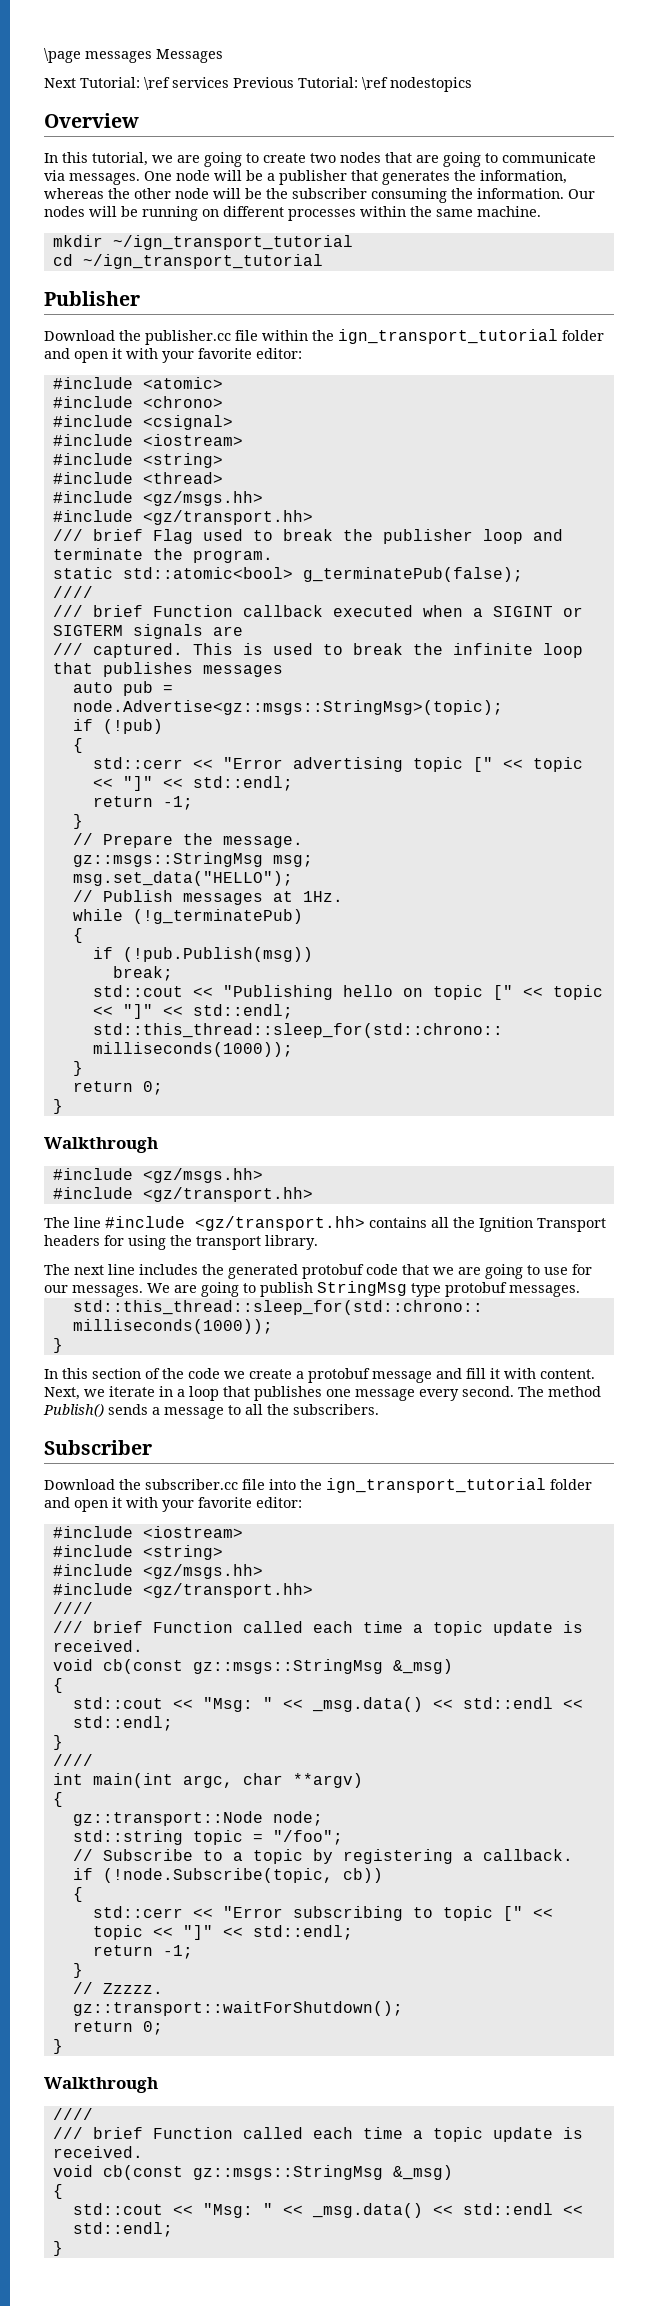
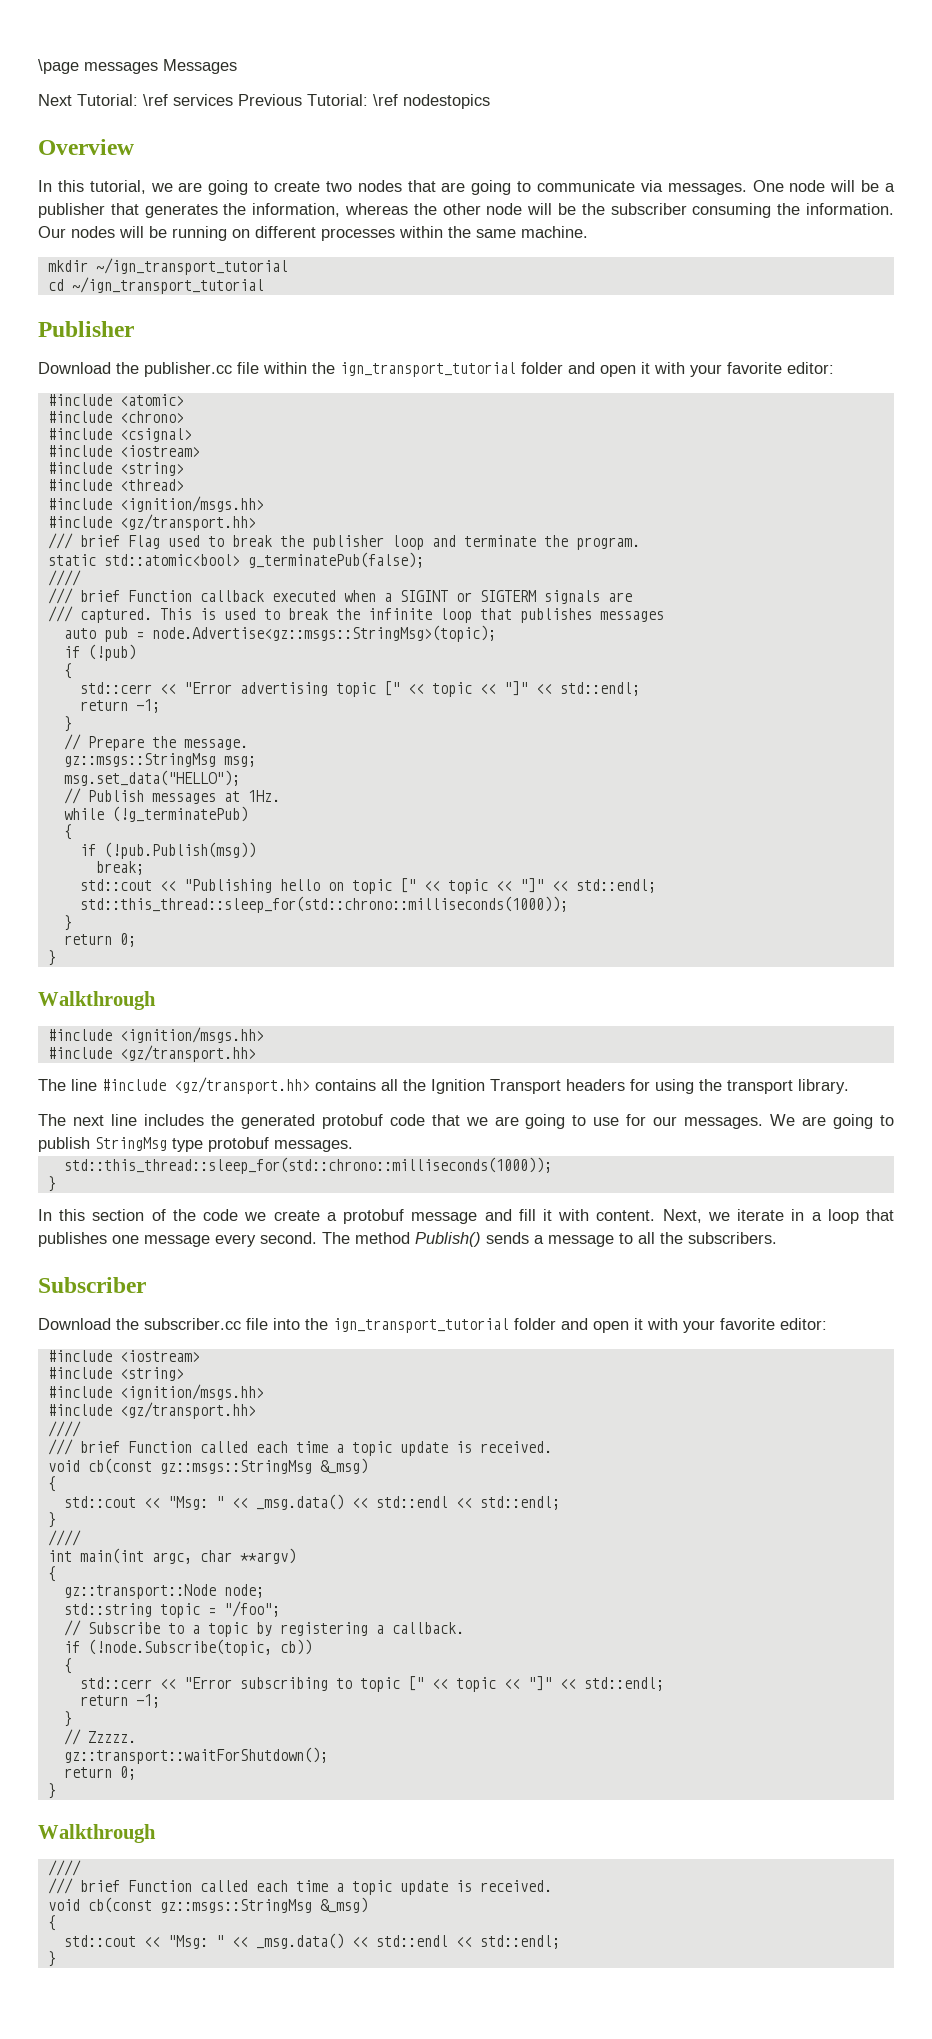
[142,491,263,506] <gz/msgs.hh> -> [119,496,264,512] <ignition/msgs.hh>
[142,1168,263,1183] <gz/msgs.hh> -> [119,1027,264,1043] <ignition/msgs.hh>
[142,1564,263,1579] <gz/msgs.hh> -> [119,1384,264,1400] <ignition/msgs.hh>

